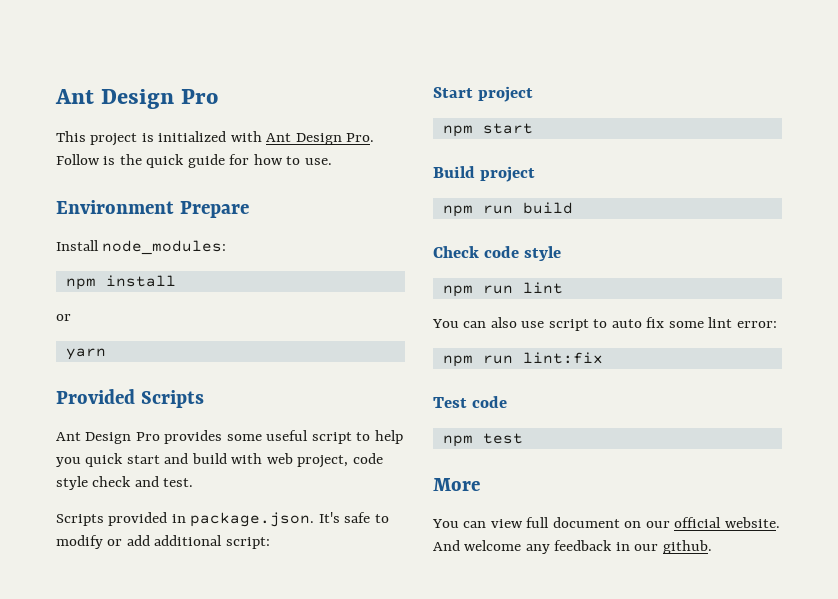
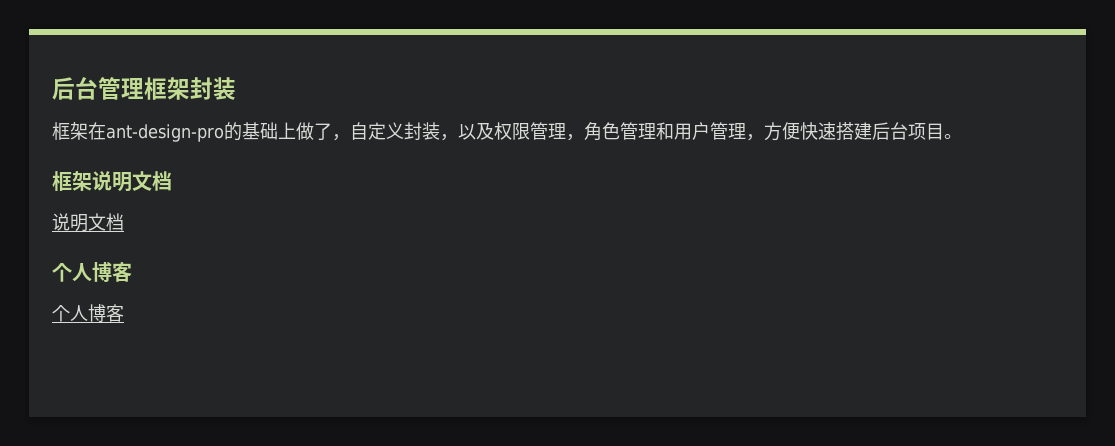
[55,89,219,109] [56,131,375,146] [56,154,332,168] [56,200,249,218] [56,240,227,255] [65,275,176,290] [56,314,71,321] [65,348,106,360] [56,389,204,408] [56,430,403,444] [56,453,383,468] [56,476,194,490] [56,512,389,527] [56,535,270,549] [433,86,534,102] [442,123,533,137] [433,166,536,182] [442,202,573,217] [433,246,562,261] [442,282,563,297] [432,317,777,331] [442,352,603,367] [433,396,508,408] [442,433,523,447] [433,478,480,491] [432,517,780,528] [433,540,712,554] Ant Design Pro // This project is initialized with Ant Design Pro. Follow is the quick guide for how to use. // Environment Prepare // Install node_modules: // npm install // or // yarn // Provided Scripts // Ant Design Pro provides some useful script to help you quick start and build with web project, code style check and test. // Scripts provided in package.json. It's safe to modify or add additional script: // Start project // npm start // Build project // npm run build // Check code style // npm run lint // You can also use script to auto fix some lint error: // npm run lint:fix // Test code // npm test // More // You can view full document on our official website. And welcome any feedback in our github. -> [52,77,236,100] [52,122,962,142] [52,171,172,192] [52,213,124,232] [52,262,132,282] [52,304,124,322] 后台管理框架封装 // 框架在ant-design-pro的基础上做了，自定义封装，以及权限管理，角色管理和用户管理，方便快速搭建后台项目。 // 框架说明文档 // 说明文档 // 个人博客 // 个人博客

